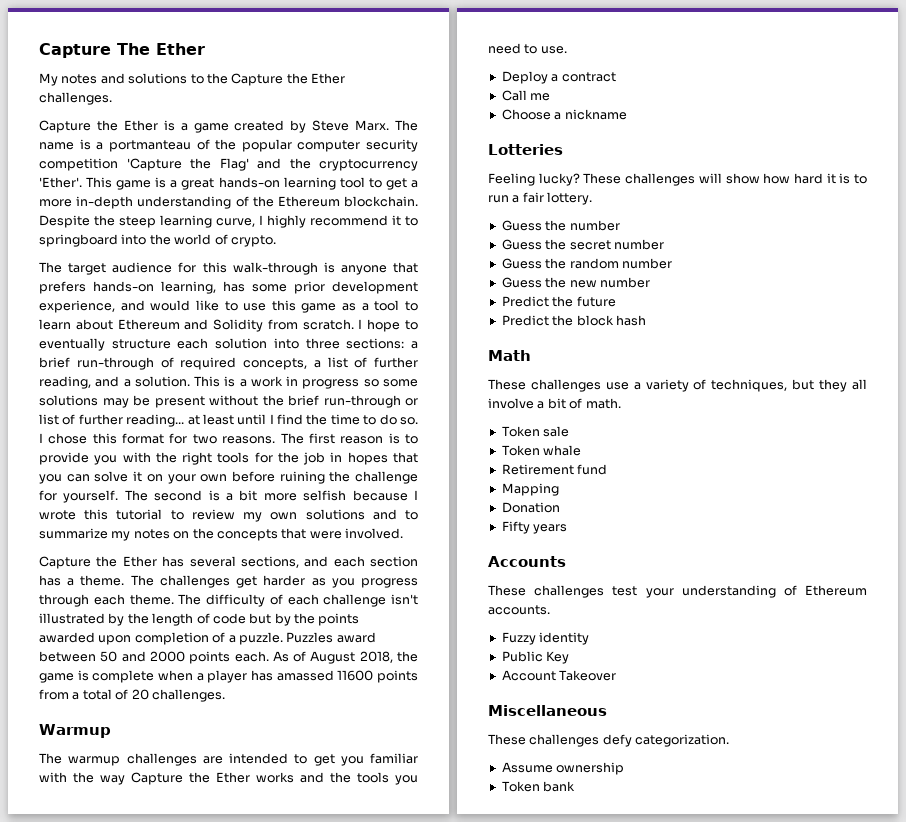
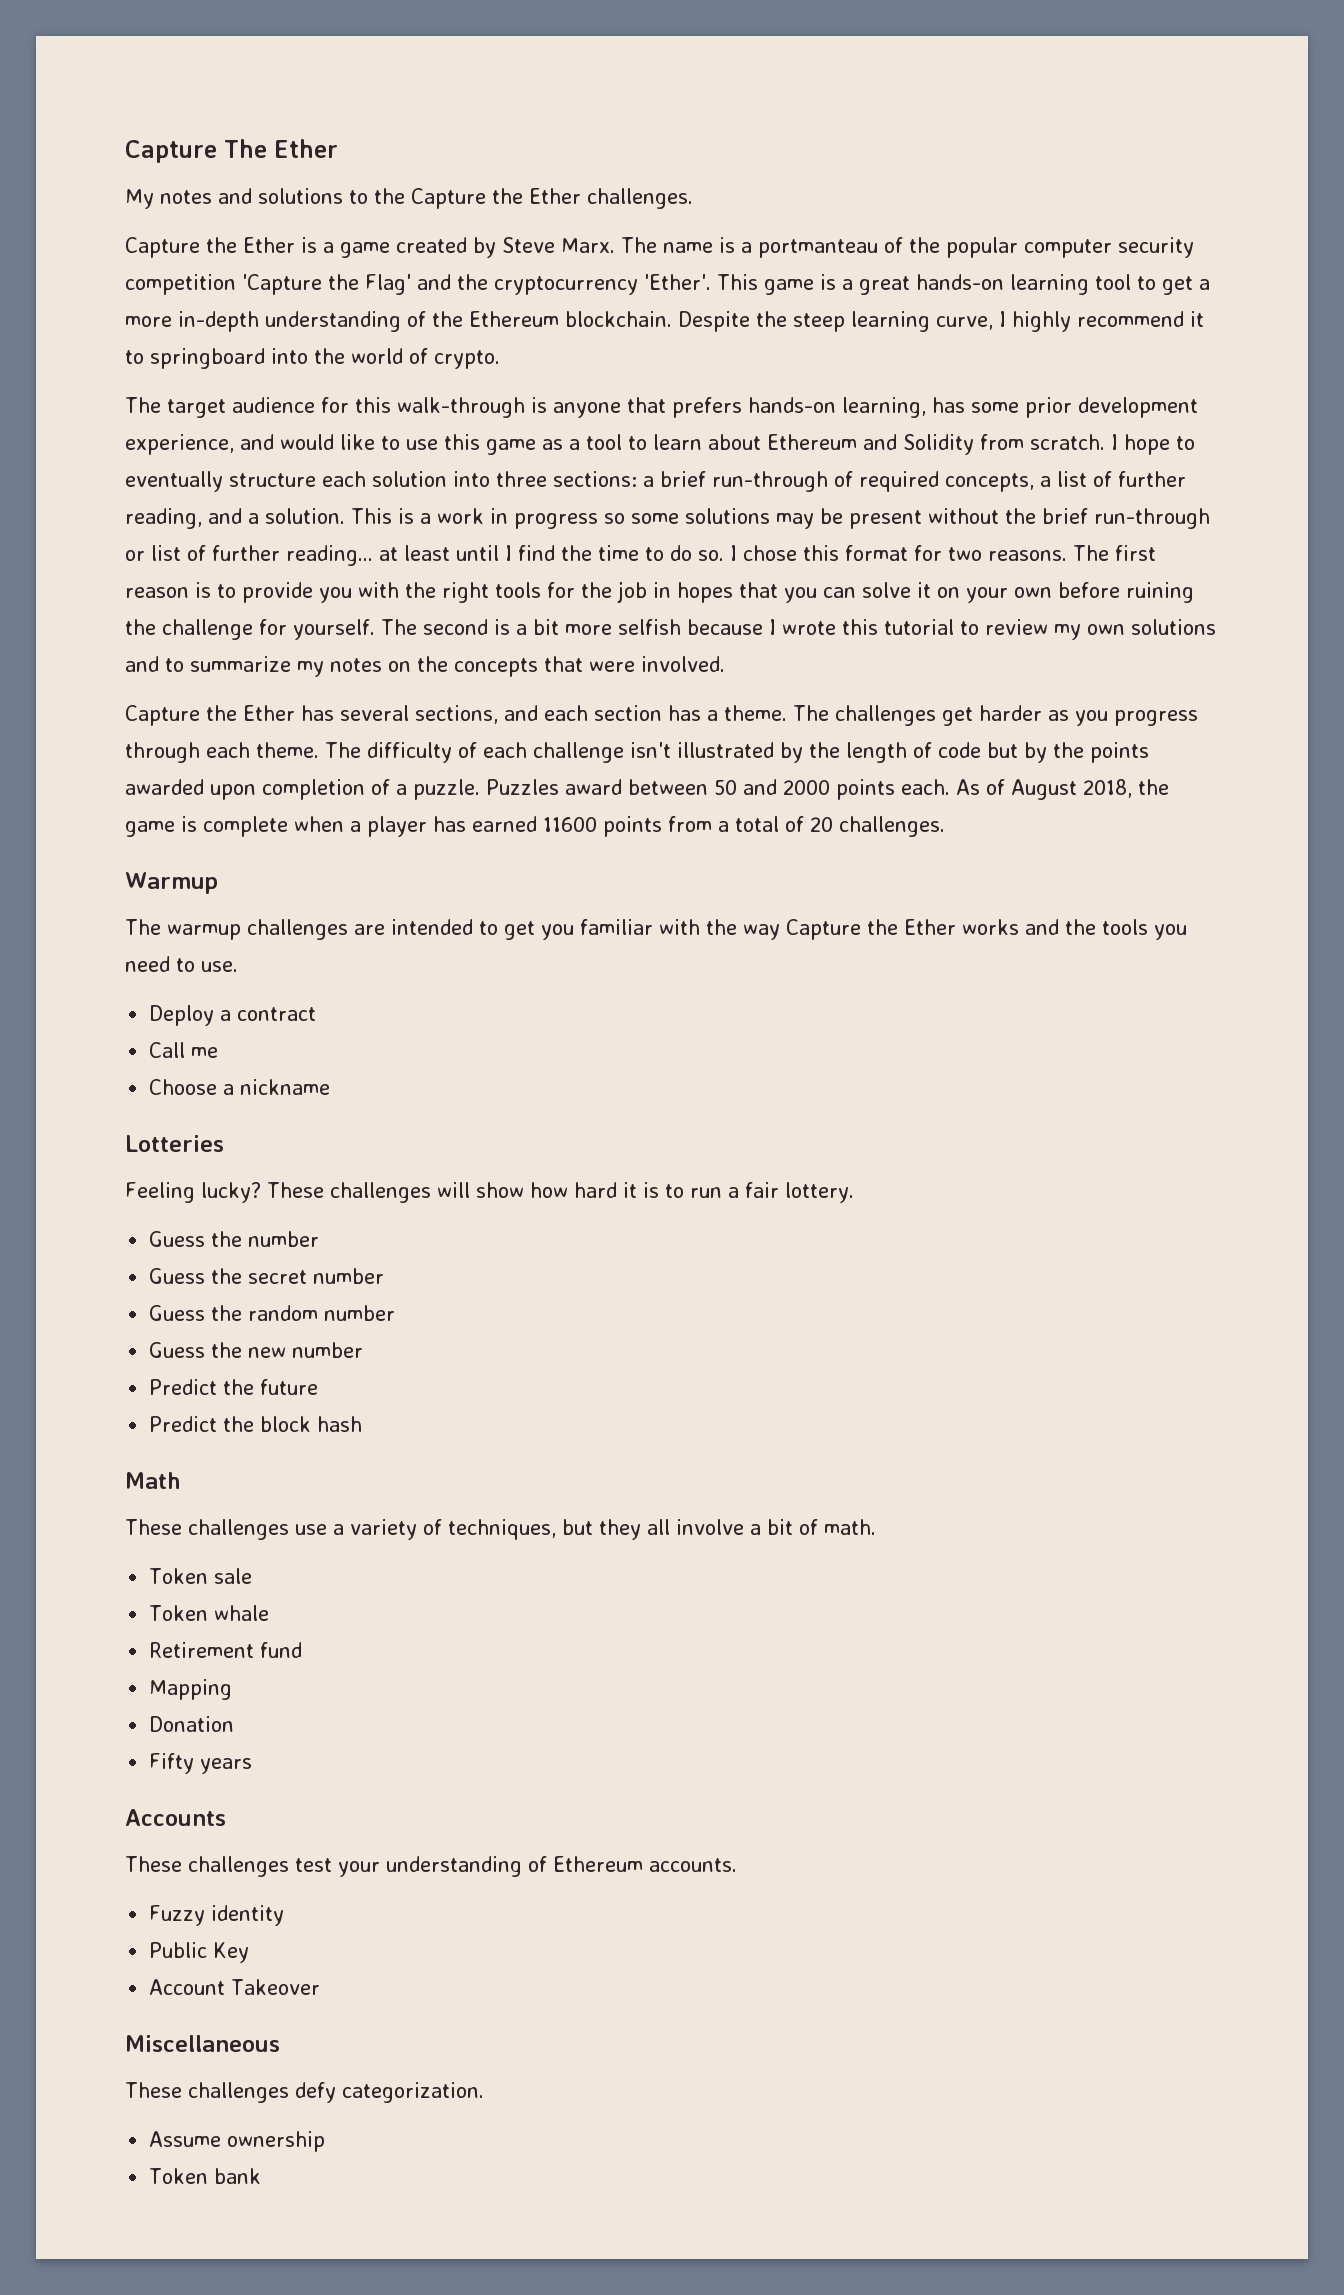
[276,670,334,681] amassed -> [472,816,537,832] earned

